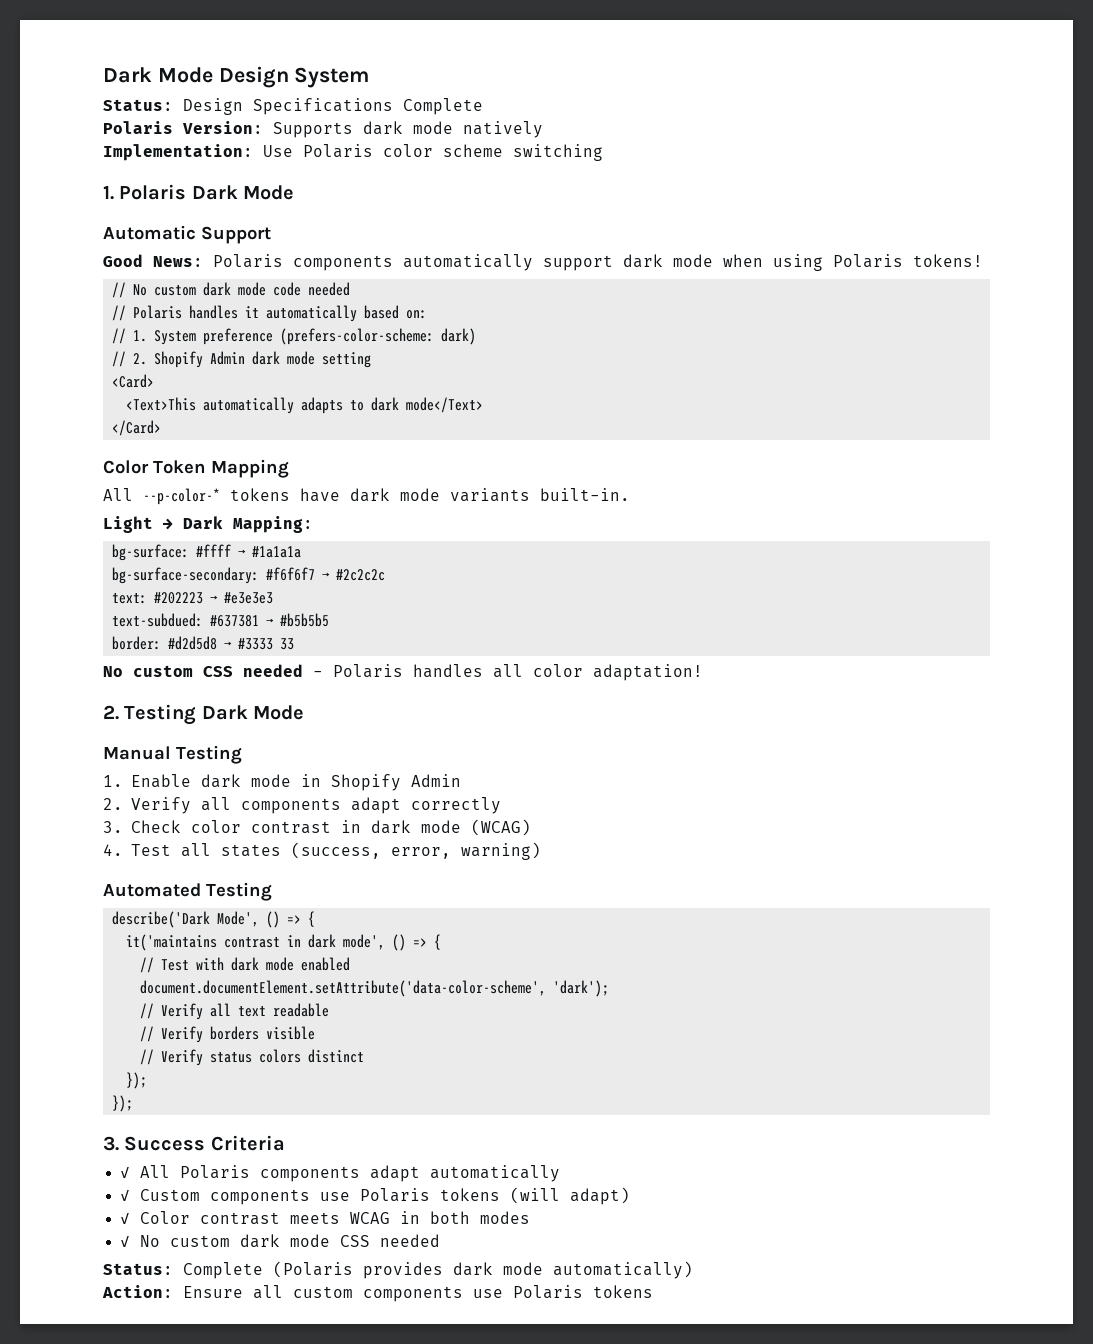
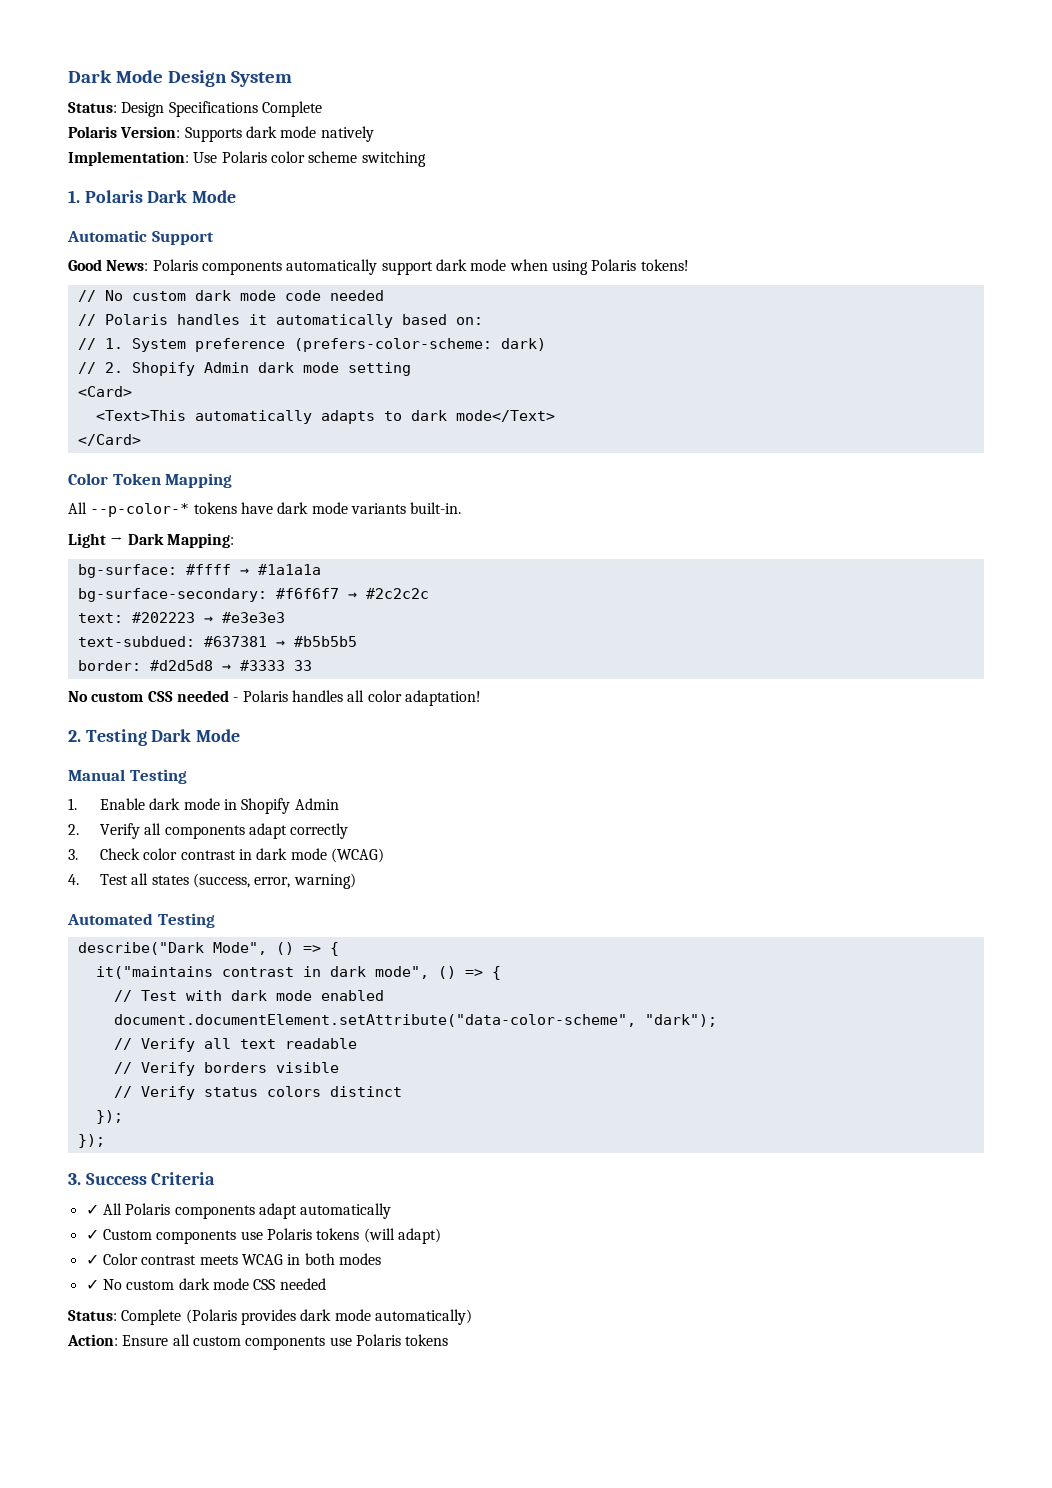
[112,911,316,928] [126,934,386,951] describe('Dark Mode', () => { // it('maintains contrast in dark mode', -> [77,942,339,956] [95,966,429,979] describe("Dark Mode", () => { // it("maintains contrast in dark mode",
[140,980,610,997] document.documentElement.setAttribute('data-color-scheme', 'dark'); -> [113,1014,717,1027] document.documentElement.setAttribute("data-color-scheme", "dark");

